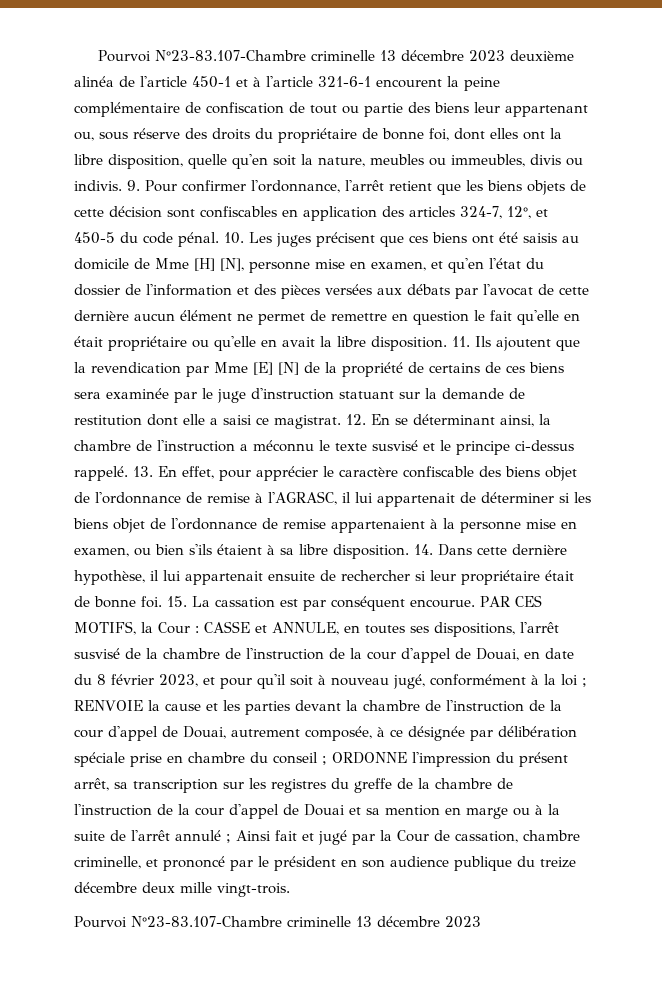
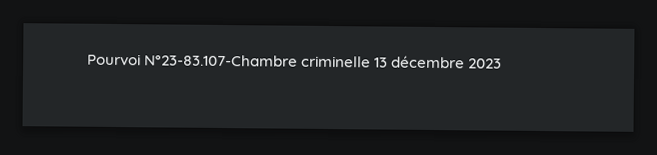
[97,50,574,62] [74,76,500,91] [74,102,588,117] [74,128,562,143] [74,154,583,169] [74,180,586,195] [74,206,548,221] [74,232,579,247] [74,258,544,273] [74,284,589,299] [74,310,580,325] [74,336,580,351] [74,362,564,377] [74,388,525,403] [74,414,551,429] [74,440,574,455] [74,466,577,481] [74,491,591,507] [73,518,577,533] [74,544,567,559] [74,570,574,585] [74,595,542,611] [74,621,559,637] [74,648,574,663] [74,674,587,689] [74,700,562,715] [74,726,577,741] [74,752,568,767] [74,778,513,793] [74,804,560,819] [74,830,580,845] [74,856,576,871] [74,882,290,897] [74,916,481,928] Pourvoi N°23-83.107-Chambre criminelle 13 décembre 2023 deuxième alinéa de l'article 450-1 et à l'article 321-6-1 encourent la peine complémentaire de confiscation de tout ou partie des biens leur appartenant ou, sous réserve des droits du propriétaire de bonne foi, dont elles ont la libre disposition, quelle qu'en soit la nature, meubles ou immeubles, divis ou indivis. 9. Pour confirmer l'ordonnance, l'arrêt retient que les biens objets de cette décision sont confiscables en application des articles 324-7, 12°, et 450-5 du code pénal. 10. Les juges précisent que ces biens ont été saisis au domicile de Mme [H] [N], personne mise en examen, et qu'en l'état du dossier de l'information et des pièces versées aux débats par l'avocat de cette dernière aucun élément ne permet de remettre en question le fait qu'elle en était propriétaire ou qu'elle en avait la libre disposition. 11. Ils ajoutent que la revendication par Mme [E] [N] de la propriété de certains de ces biens sera examinée par le juge d'instruction statuant sur la demande de restitution dont elle a saisi ce magistrat. 12. En se déterminant ainsi, la chambre de l'instruction a méconnu le texte susvisé et le principe ci-dessus rappelé. 13. En effet, pour apprécier le caractère confiscable des biens objet de l'ordonnance de remise à l'AGRASC, il lui appartenait de déterminer si les biens objet de l'ordonnance de remise appartenaient à la personne mise en examen, ou bien s'ils étaient à sa libre disposition. 14. Dans cette dernière hypothèse, il lui appartenait ensuite de rechercher si leur propriétaire était de bonne foi. 15. La cassation est par conséquent encourue. PAR CES MOTIFS, la Cour : CASSE et ANNULE, en toutes ses dispositions, l'arrêt susvisé de la chambre de l'instruction de la cour d'appel de Douai, en date du 8 février 2023, et pour qu'il soit à nouveau jugé, conformément à la loi ; RENVOIE la cause et les parties devant la chambre de l'instruction de la cour d'appel de Douai, autrement composée, à ce désignée par délibération spéciale prise en chambre du conseil ; ORDONNE l'impression du présent arrêt, sa transcription sur les registres du greffe de la chambre de l'instruction de la cour d'appel de Douai et sa mention en marge ou à la suite de l'arrêt annulé ; Ainsi fait et jugé par la Cour de cassation, chambre criminelle, et prononcé par le président en son audience publique du treize décembre deux mille vingt-trois. // Pourvoi N°23-83.107-Chambre criminelle 13 décembre 2023 -> [87,53,503,69] Pourvoi N°23-83.107-Chambre criminelle 13 décembre 2023

